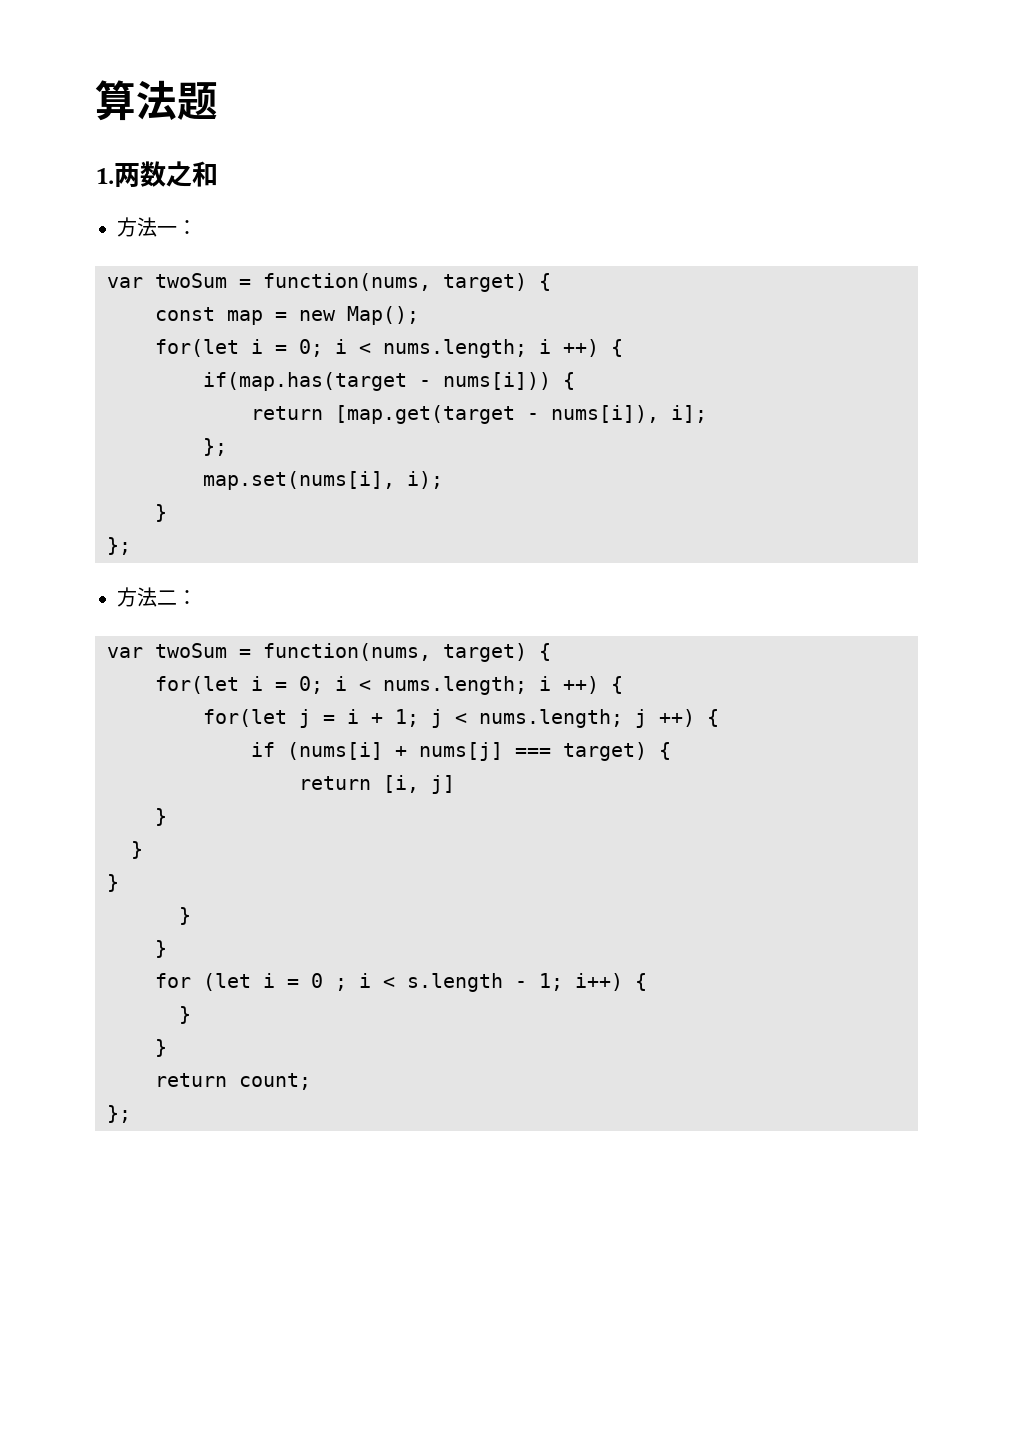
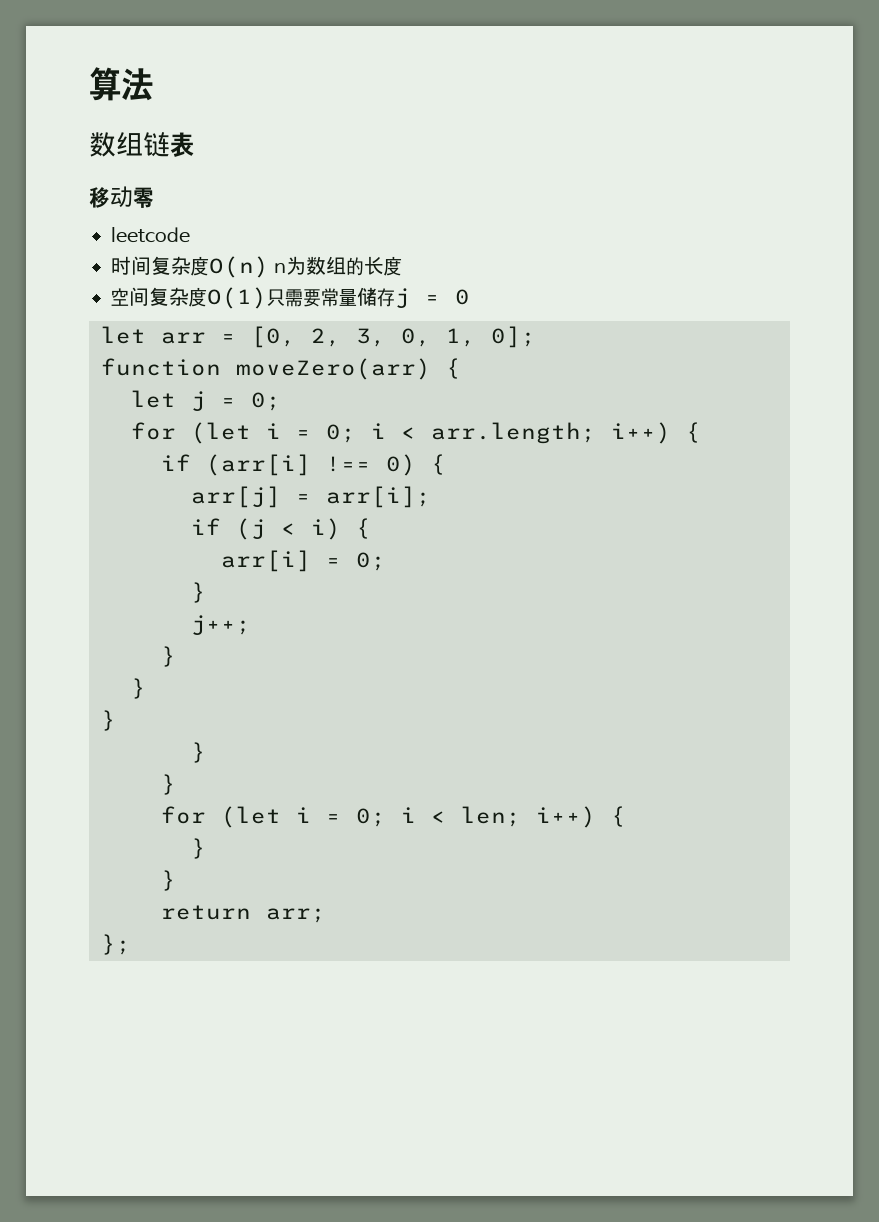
[177,82,218,120] [95,161,218,187] [117,217,197,237] [107,273,551,292] [155,306,419,325] [155,339,623,358] [203,372,575,391] [251,405,707,424] [203,438,227,456] [203,471,443,490] [155,504,167,522] [107,537,131,555] [117,587,197,607] [107,643,551,662] [155,676,623,695] [203,709,719,728] [251,742,671,761] [299,775,455,794] 题 // 1.两数之和 // 方法一： // var twoSum = function(nums, target) { // const map = new Map(); // for(let i = 0; i < nums.length; i ++) { // if(map.has(target - nums[i])) { // return [map.get(target - nums[i]), i]; // }; // map.set(nums[i], i); // } // }; // 方法二： // var twoSum = function(nums, target) { // for(let i = 0; i < nums.length; i ++) { // for(let j = i + 1; j < nums.length; j ++) { // if (nums[i] + nums[j] === target) { // return [i, j] -> [89,132,194,157] [89,186,154,208] [111,227,190,243] [111,256,403,278] [111,287,470,309] [101,326,536,348] [101,358,461,380] [131,390,281,411] [131,422,701,444] [161,454,446,476] [191,486,431,508] [191,518,371,540] [221,550,386,572] [191,582,206,603] [191,615,251,635] // 数组链表 // 移动零 // leetcode // 时间复杂度O(n) n为数组的长度 // 空间复杂度O(1)只需要常量储存j = 0 // let arr = [0, 2, 3, 0, 1, 0]; // function moveZero(arr) { // let j = 0; // for (let i = 0; i < arr.length; i++) { // if (arr[i] !== 0) { // arr[j] = arr[i]; // if (j < i) { // arr[i] = 0; // } // j++;
[311,973,563,992] 0 ; i < s.length - 1; -> [356,806,521,827] 0; i < len;
[239,1073,311,1090] count; -> [266,908,326,923] arr;

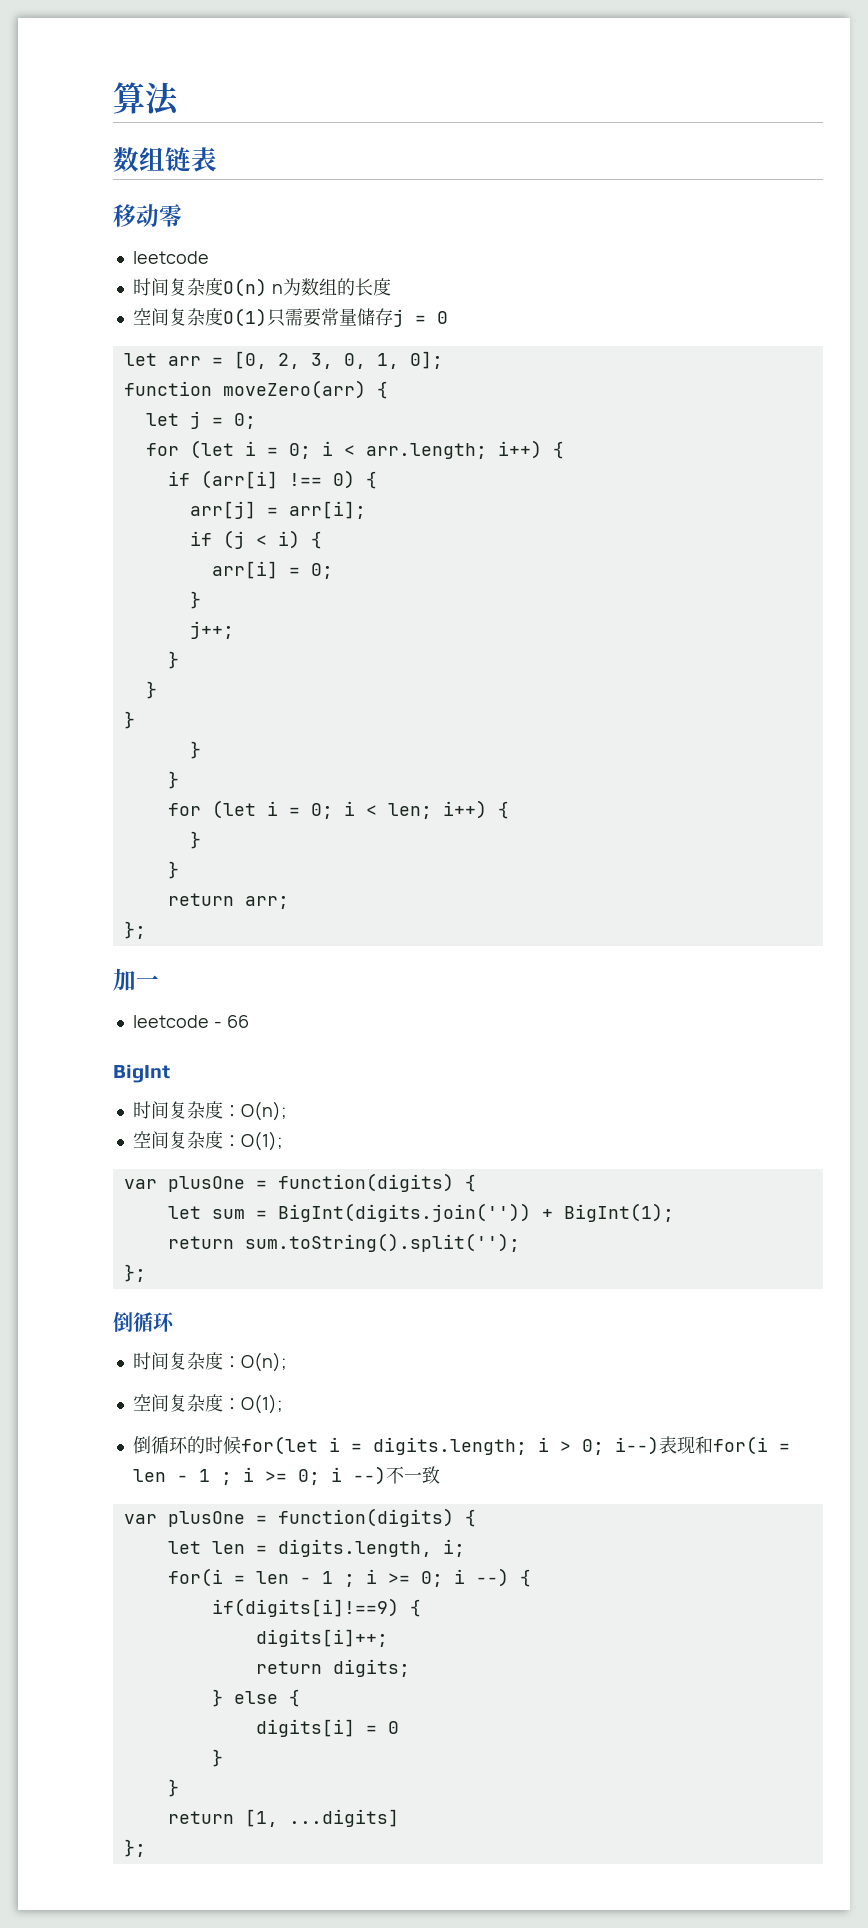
(131, 944) none -> [113,968,159,991] [132,1015,249,1028] [113,1064,170,1083] [132,1101,287,1121] [132,1131,283,1151] [123,1173,476,1192] [167,1203,674,1222] [167,1233,520,1252] [123,1264,146,1282] [113,1311,175,1333] [132,1352,287,1372] [132,1394,283,1414] [132,1436,790,1455] [132,1466,440,1485] [123,1508,476,1527] [167,1539,465,1557] [167,1568,531,1587] [211,1598,421,1617] [255,1629,388,1647] [255,1659,410,1677] [211,1689,300,1707] [255,1719,399,1737] [211,1749,223,1767] [167,1779,179,1797] [167,1809,399,1827] [123,1839,146,1857] // 加一 // leetcode - 66 // BigInt // 时间复杂度：O(n); // 空间复杂度：O(1); // var plusOne = function(digits) { // let sum = BigInt(digits.join('')) + BigInt(1); // return sum.toString().split(''); // }; // 倒循环 // 时间复杂度：O(n); // 空间复杂度：O(1); // 倒循环的时候for(let i = digits.length; i > 0; i--)表现和for(i = len - 1 ; i >= 0; i --)不一致 // var plusOne = function(digits) { // let len = digits.length, i; // for(i = len - 1 ; i >= 0; i --) { // if(digits[i]!==9) { // digits[i]++; // return digits; // } else { // digits[i] = 0 // } // } // return [1, ...digits] // };

